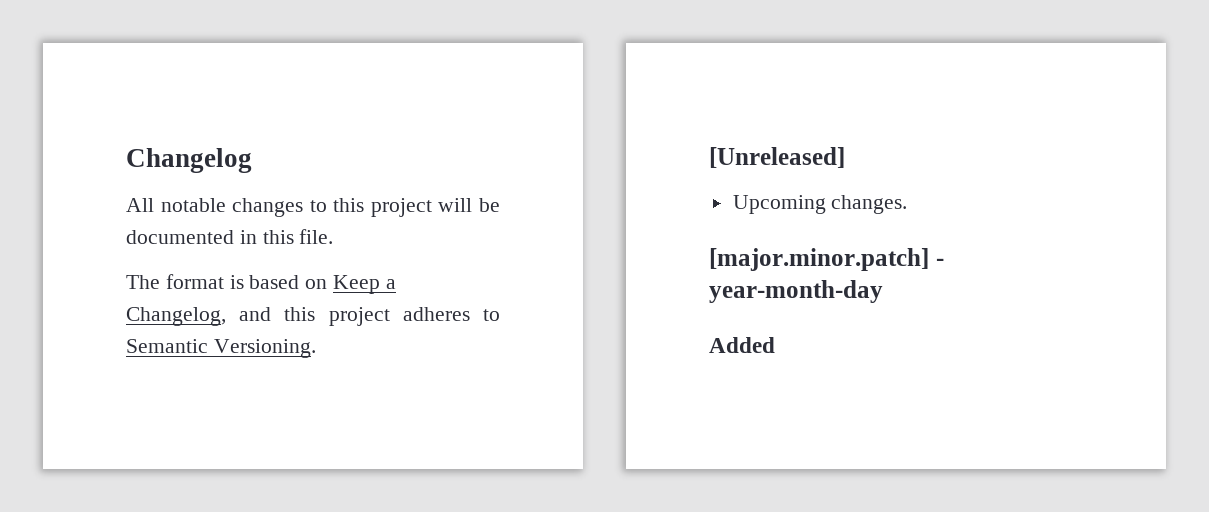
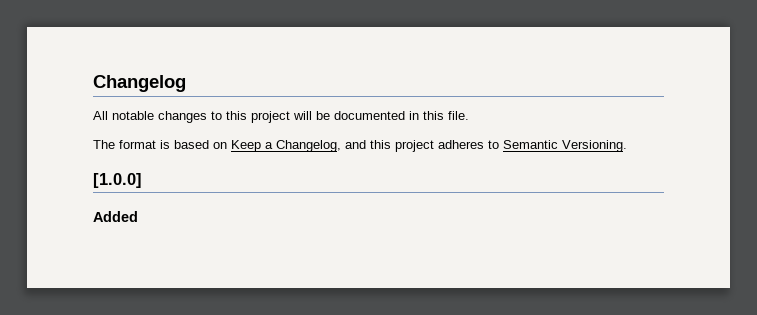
[709,147,845,168] [732,195,908,214] [709,248,944,271] [709,280,883,303] [Unreleased] // Upcoming changes. // [major.minor.patch] - year-month-day -> [93,173,142,188] [1.0.0]

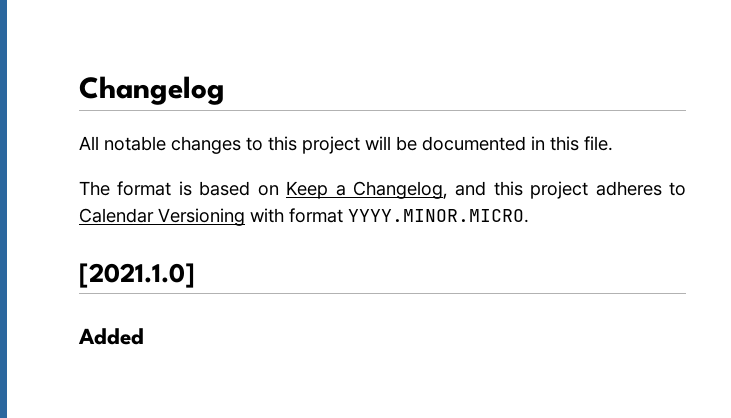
[503,140,627,152] [93,173,142,188] Semantic Versioning. // [1.0.0] -> [79,208,529,226] [79,263,195,288] Calendar Versioning with format YYYY.MINOR.MICRO. // [2021.1.0]

